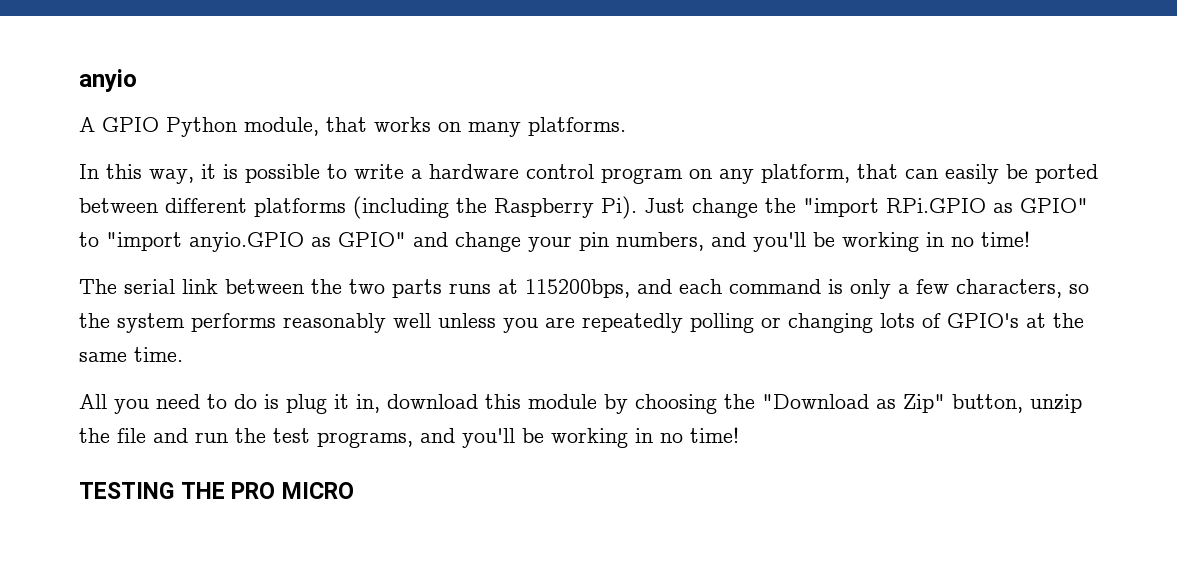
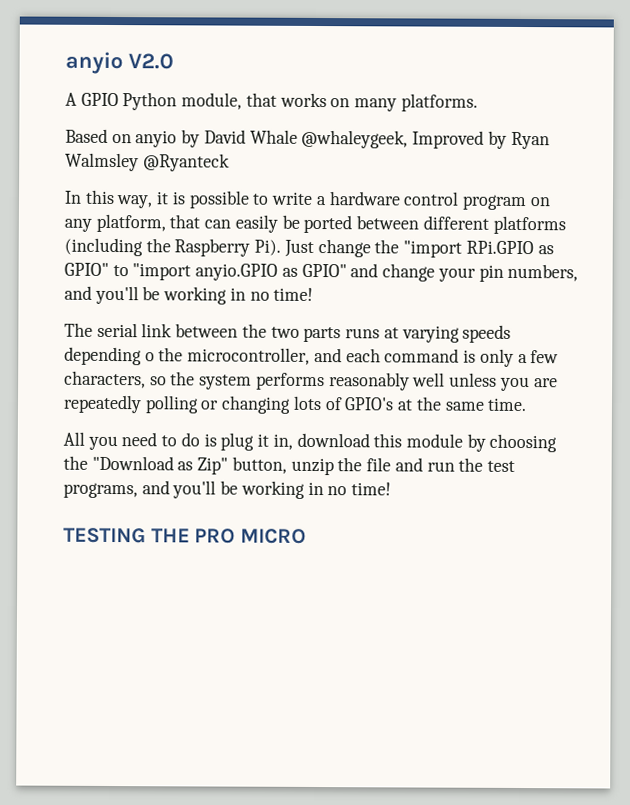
[79,69,137,92] anyio -> [65,51,174,75] anyio V2.0
(626, 126) none -> [65,128,550,150] [65,152,230,172] // Based on anyio by David Whale @whaleygeek, Improved by Ryan Walmsley @Ryanteck
[525,279,630,298] 115200bps, -> [401,324,512,343] [64,346,311,366] varying speeds depending o the microcontroller,

